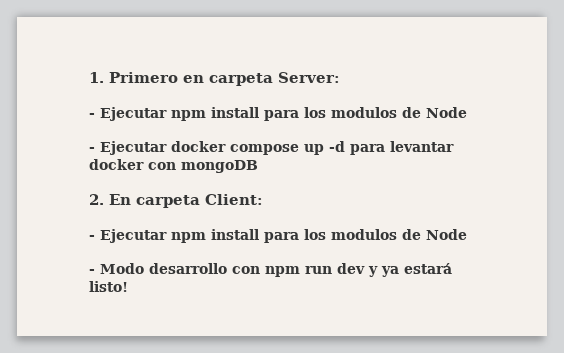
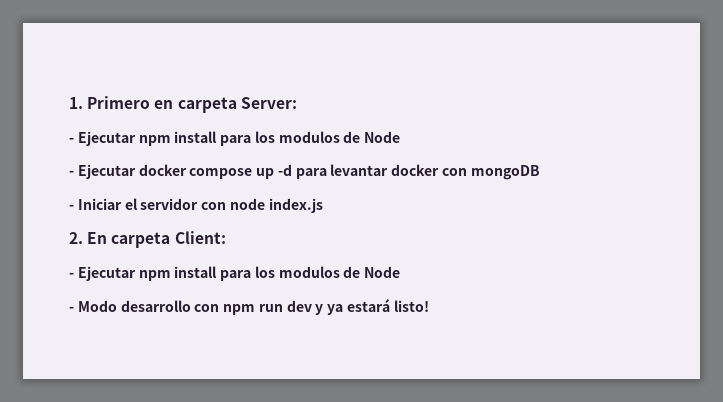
(258, 166) none -> [69,198,323,213] // - Iniciar el servidor con node index.js

